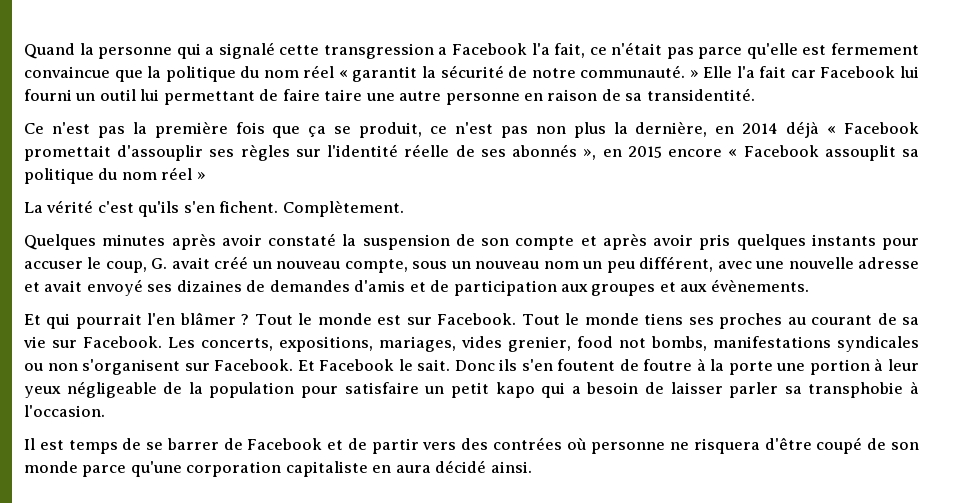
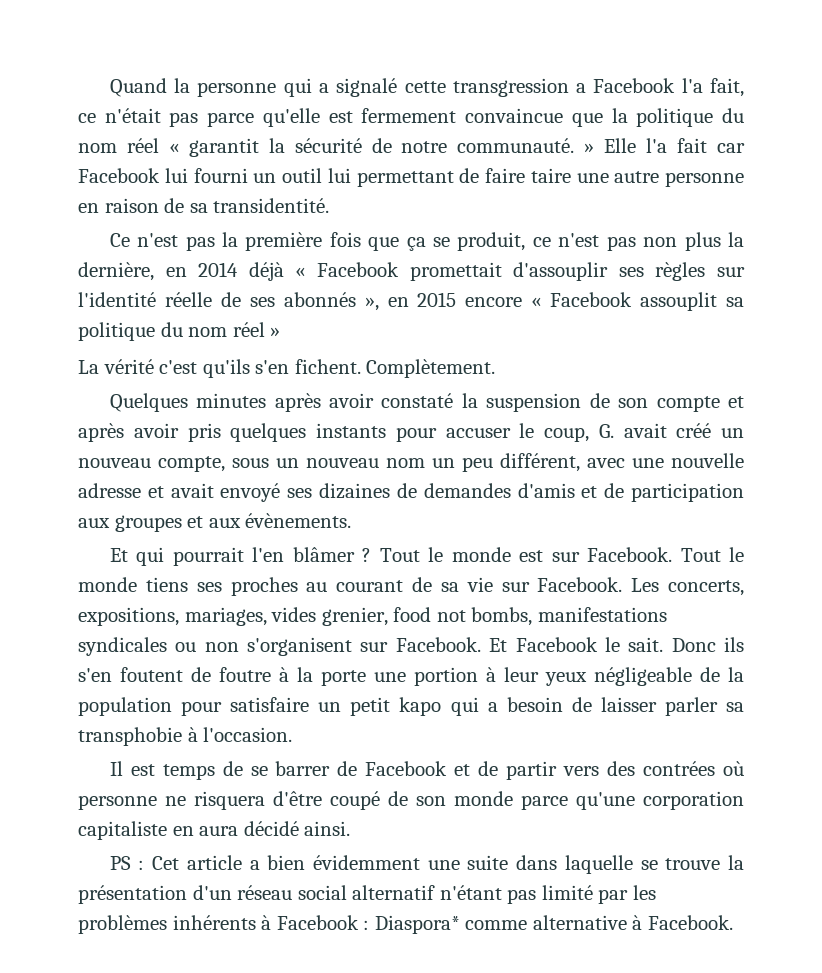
(532, 467) none -> [109,855,745,874] [78,885,656,904] [78,915,733,934] // PS : Cet article a bien évidemment une suite dans laquelle se trouve la présentation d'un réseau social alternatif n'étant pas limité par les problèmes inhérents à Facebook : Diaspora* comme alternative à Facebook.

